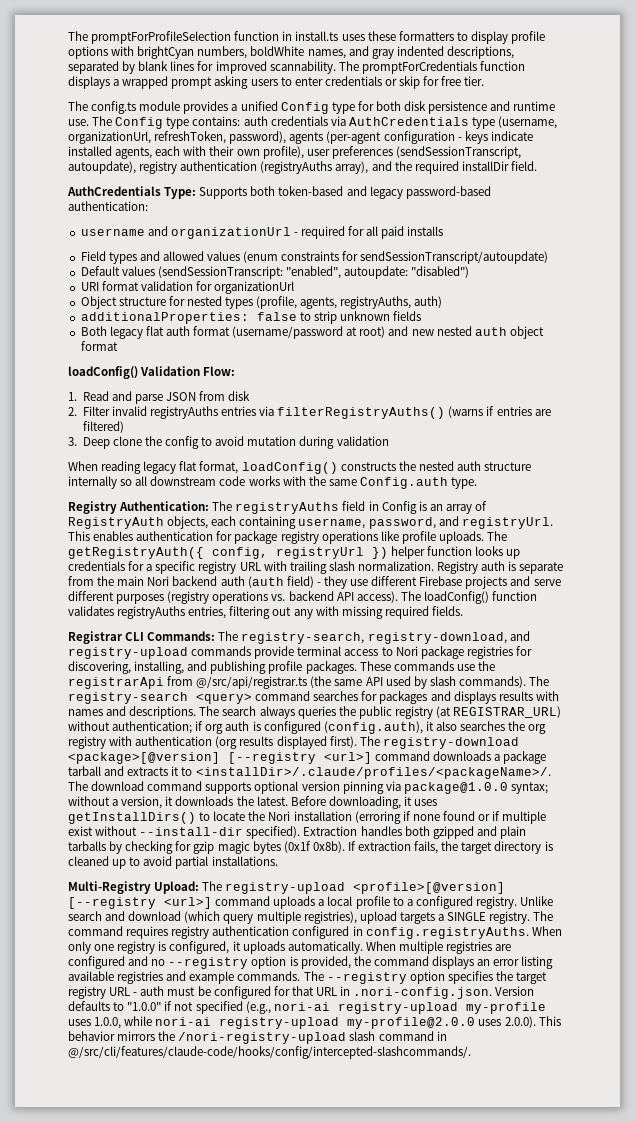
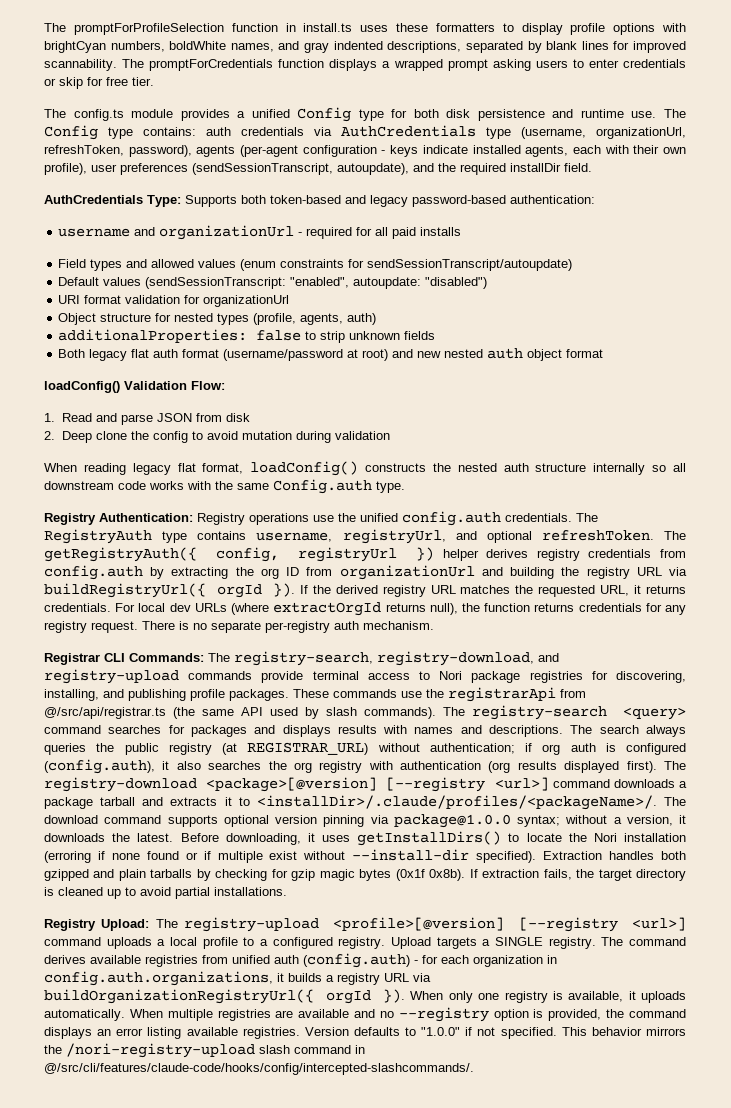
[139,161,369,174] registry authentication (registryAuths array), -> (409, 169) none
[340,296,412,309] registryAuths, -> (344, 319) none
[82,406,551,419] [82,421,124,433] [68,437,77,446] Filter invalid registryAuths entries via filterRegistryAuths() (warns if entries are filtered) // 3. -> (55, 435) none
[212,501,488,514] [68,516,553,529] [68,531,484,544] The registryAuths field in Config is an array of RegistryAuth objects, each containing username, password, and registryUrl. This enables authentication for package registry operations like profile uploads. -> [197,511,598,526] [44,529,654,544] Registry operations use the unified config.auth credentials. The RegistryAuth type contains username, registryUrl, and optional refreshToken.
[427,546,521,559] [68,561,564,574] [68,576,561,589] [68,591,538,604] [68,606,463,619] function looks up credentials for a specific registry URL with trailing slash normalization. Registry auth is separate from the main Nori backend auth (auth field) - they use different Firebase projects and serve different purposes (registry operations vs. backend API access). The loadConfig() function validates registryAuths entries, filtering out any with missing required fields. -> [486,549,686,561] [44,565,688,580] [44,583,686,598] [44,602,686,616] [44,621,434,633] derives registry credentials from config.auth by extracting the org ID from organizationUrl and building the registry URL via buildRegistryUrl({ orgId }). If the derived registry URL matches the requested URL, it returns credentials. For local dev URLs (where extractOrgId returns null), the function returns credentials for any registry request. There is no separate per-registry auth mechanism.
[68,881,151,894] Multi-Registry -> [44,919,96,931] Registry
[520,896,554,906] [68,911,397,924] Unlike search and download (which query multiple registries), upload -> [391,937,431,949] Upload
[126,926,529,939] requires registry authentication configured in config.registryAuths. -> [44,953,557,968] [44,971,431,986] [44,989,406,1004] derives available registries from unified auth (config.auth) - for each organization in config.auth.organizations, it builds a registry URL via buildOrganizationRegistryUrl({ orgId }).
[169,941,230,954] configured, -> [568,991,624,1002] available,
[68,956,125,969] configured -> [298,1009,350,1018] available
[117,971,548,984] [68,986,493,999] registries and example commands. The --registry option specifies the target registry URL - auth must be configured for that URL in .nori-config.json. -> [242,1027,300,1039] registries.
[195,1001,546,1014] [68,1016,536,1029] specified (e.g., nori-ai registry-upload my-profile uses 1.0.0, while nori-ai registry-upload my-profile@2.0.0 uses 2.0.0). -> [500,1027,557,1039] specified.

